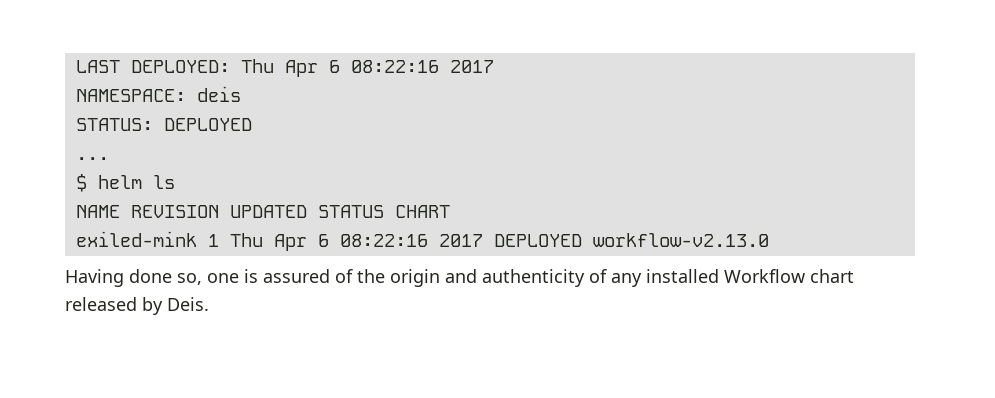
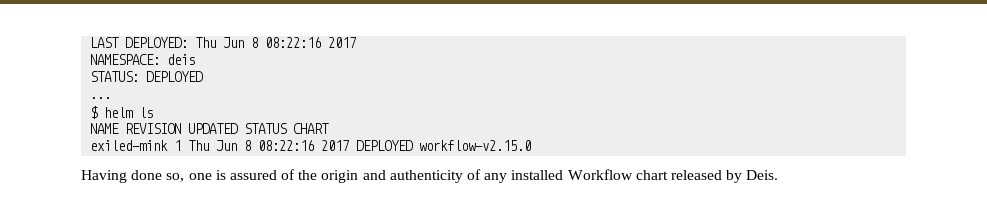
[284,60,340,77] Apr 6 -> [223,37,259,48] Jun 8
[273,234,329,251] Apr 6 -> [216,140,252,151] Jun 8
[592,233,769,247] workflow-v2.13.0 -> [419,140,532,151] workflow-v2.15.0

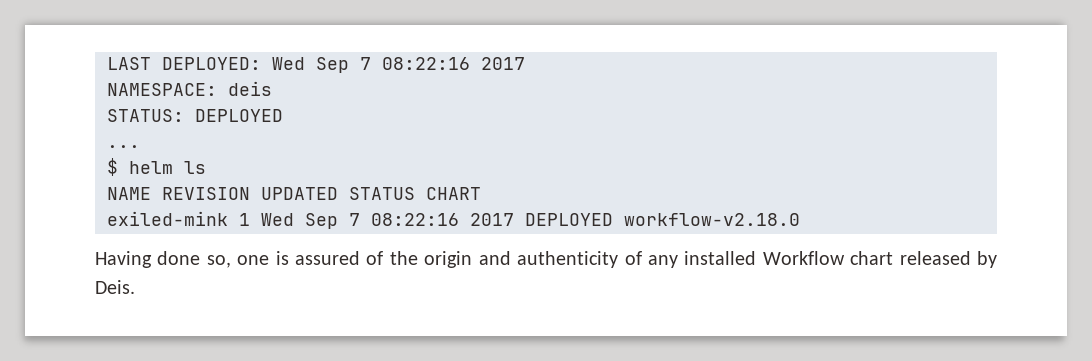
[195,37,259,48] Thu Jun 8 -> [272,57,371,73] Wed Sep 7
[188,140,252,151] Thu Jun 8 -> [261,213,360,229] Wed Sep 7
[419,140,532,151] workflow-v2.15.0 -> [624,213,800,226] workflow-v2.18.0

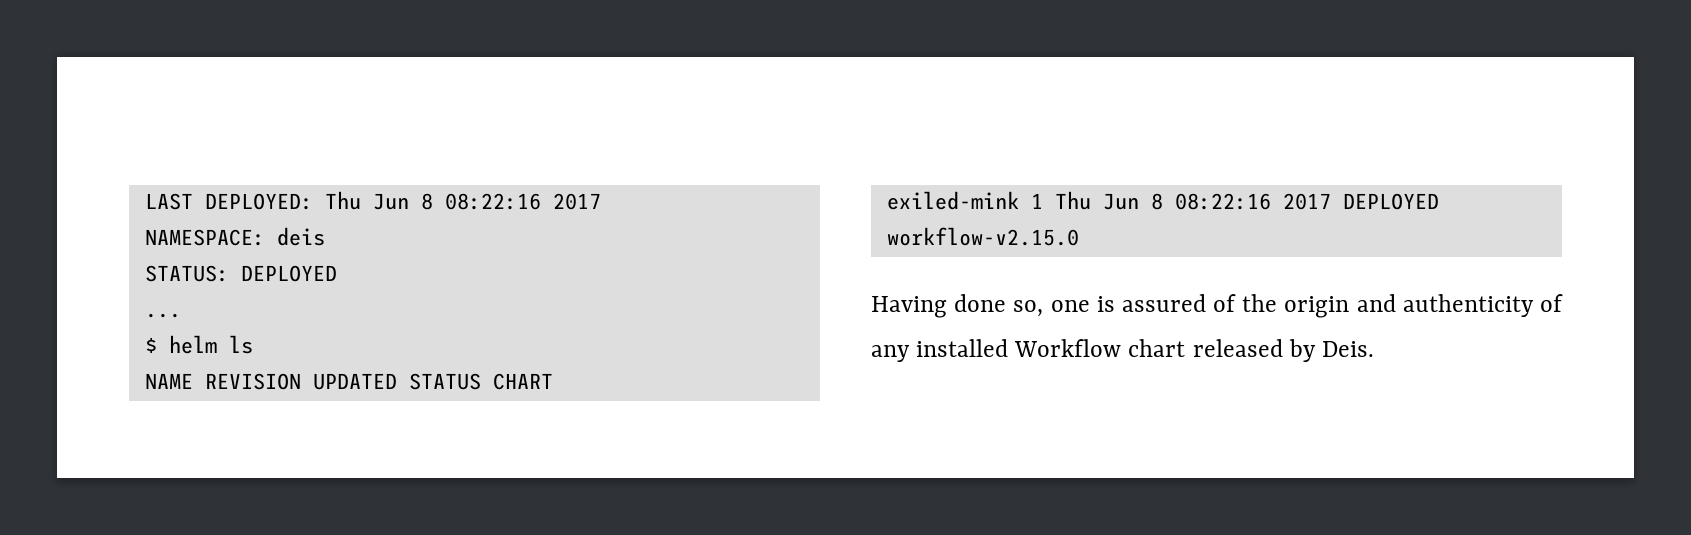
[272,57,371,73] Wed Sep 7 -> [324,191,433,210] Thu Jun 8
[261,213,360,229] Wed Sep 7 -> [1054,191,1163,210] Thu Jun 8
[624,213,800,226] workflow-v2.18.0 -> [886,227,1079,246] workflow-v2.15.0

